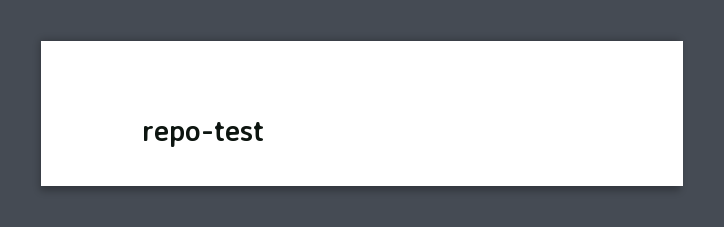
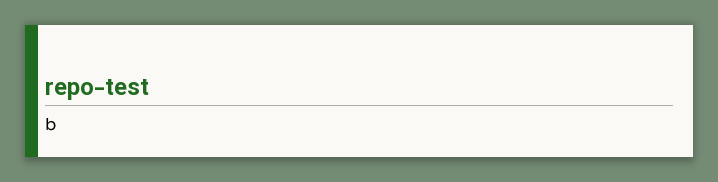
(264, 134) none -> [45,117,56,131] // b

